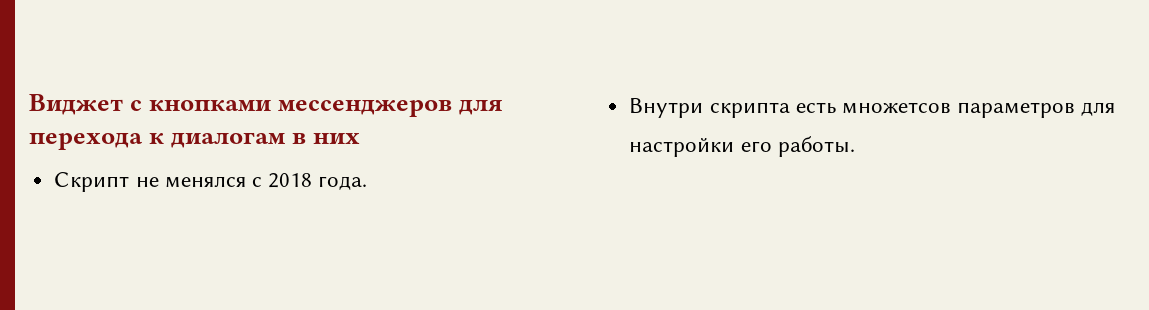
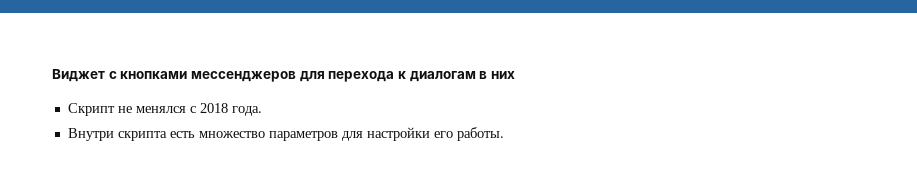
[841,102,951,114] множетсов -> [198,131,265,138] множество

